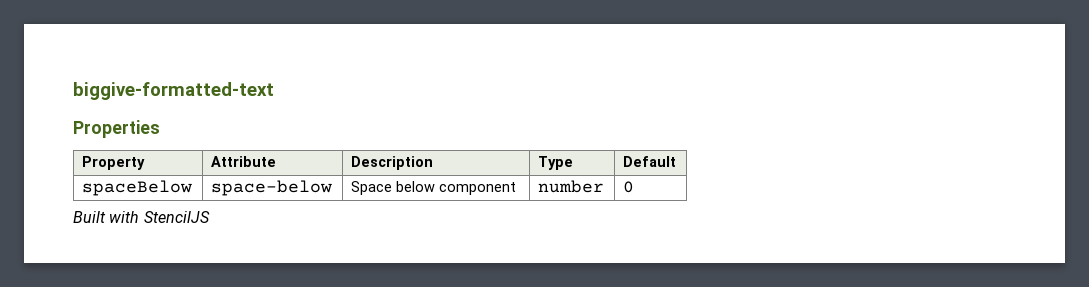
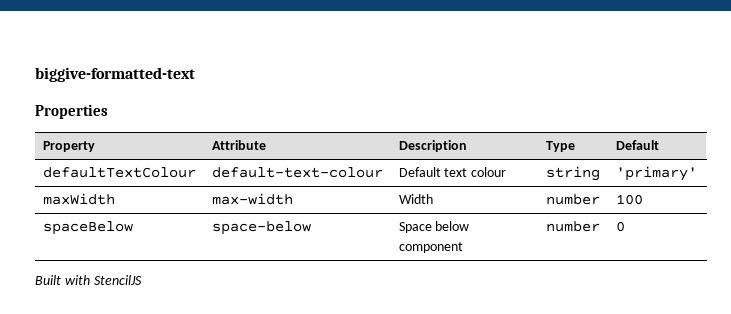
(677, 161) none -> [42,167,196,178] [211,167,383,178] [398,167,507,177] [545,166,600,181] [615,166,697,181] [42,193,115,205] [211,193,293,205] [398,194,433,204] [545,194,600,205] [615,194,643,205] // defaultTextColour | default-text-colour | Default text colour | string | 'primary' // maxWidth | max-width | Width | number | 100

